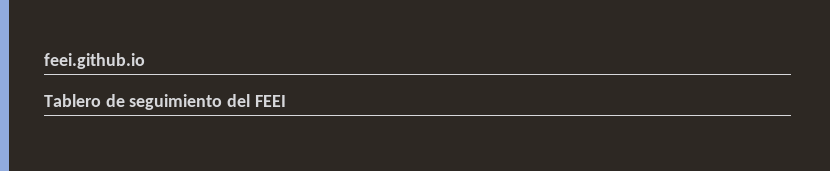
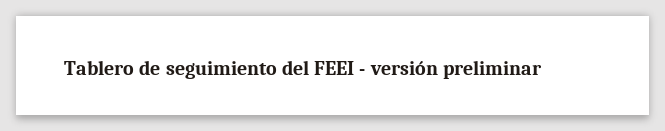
[44,53,145,69] feei.github.io // -> (64, 67) none
(286, 101) none -> [359,60,542,79] - versión preliminar

